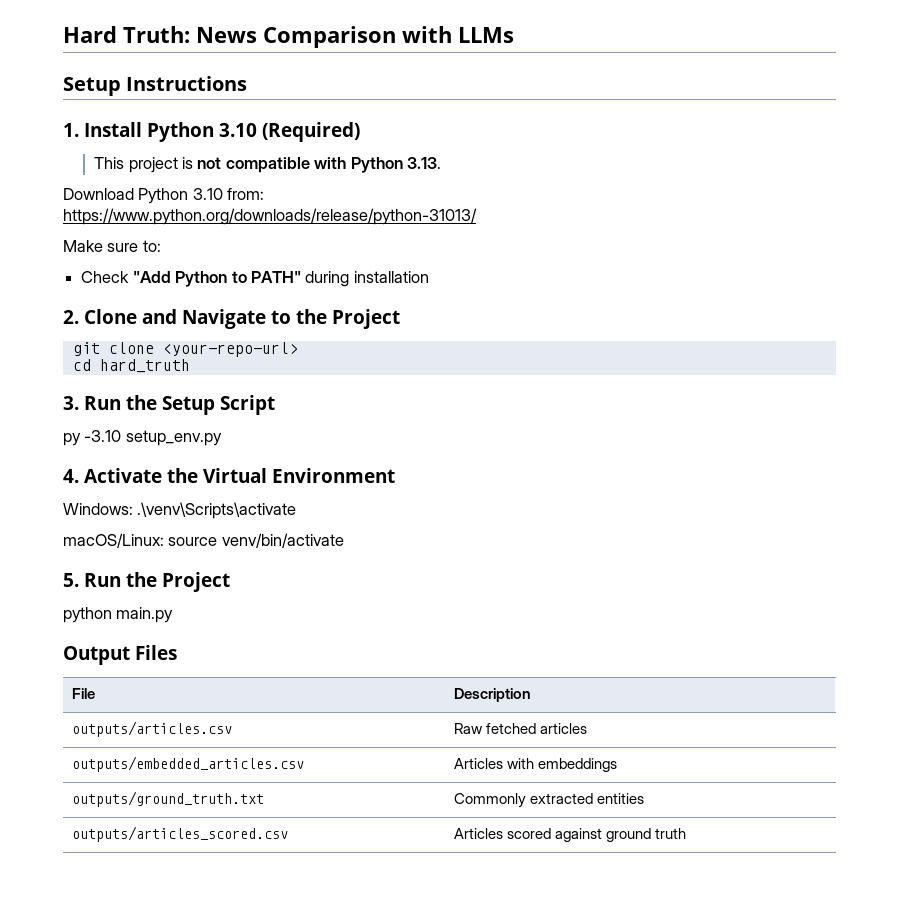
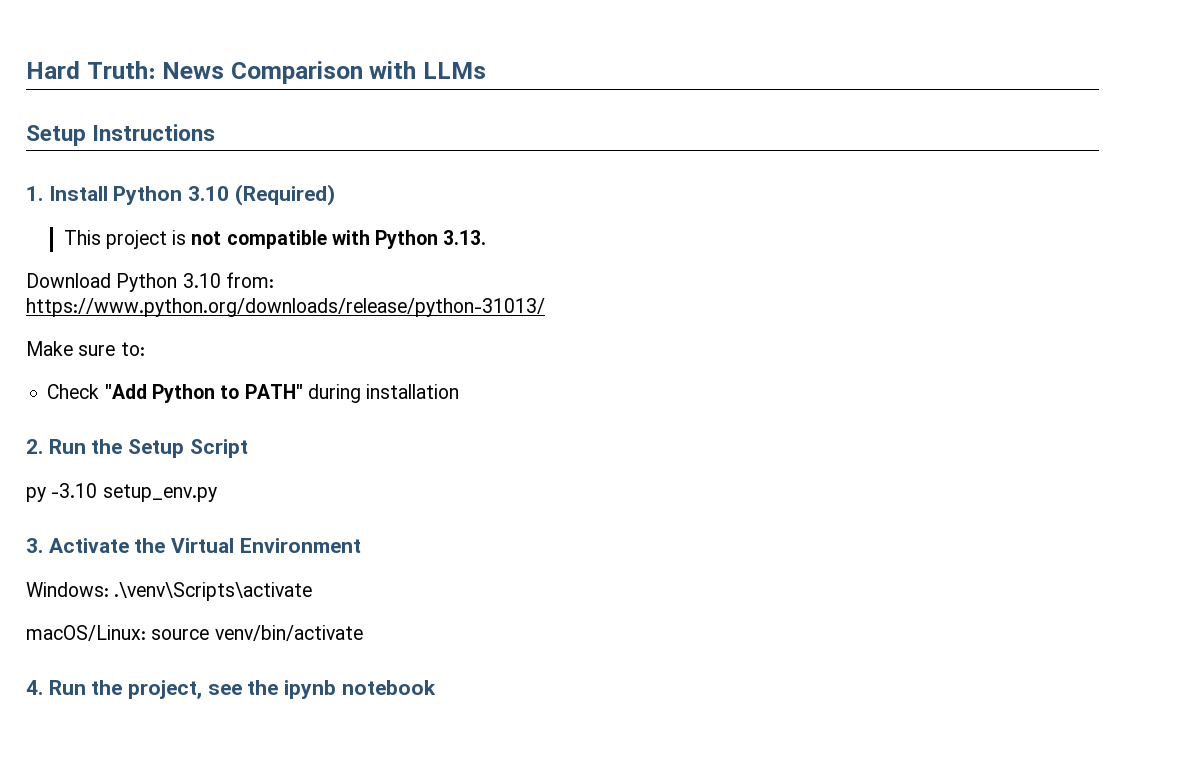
[84,309,400,329] [72,342,298,357] [72,359,190,373] [63,396,79,410] Clone and Navigate to the Project // git clone <your-repo-url> // cd hard_truth // 3. -> (43, 446) none
[63,469,79,483] 4. -> [26,538,43,553] 3.
[63,572,230,592] [63,607,174,623] [63,645,177,665] [71,688,95,699] [453,688,531,702] [71,721,232,737] [453,723,587,734] [71,756,304,772] [453,758,617,772] [71,791,264,807] [453,793,644,808] [71,826,288,842] [453,828,687,842] 5. Run the Project // python main.py // Output Files // File | Description // outputs/articles.csv | Raw fetched articles // outputs/embedded_articles.csv | Articles with embeddings // outputs/ground_truth.txt | Commonly extracted entities // outputs/articles_scored.csv | Articles scored against ground truth -> [26,680,436,699] 4. Run the project, see the ipynb notebook

